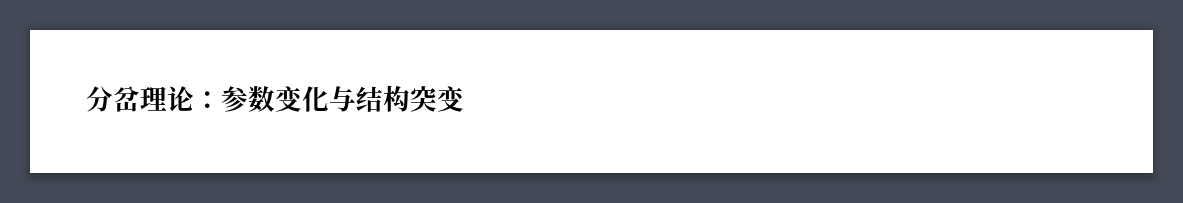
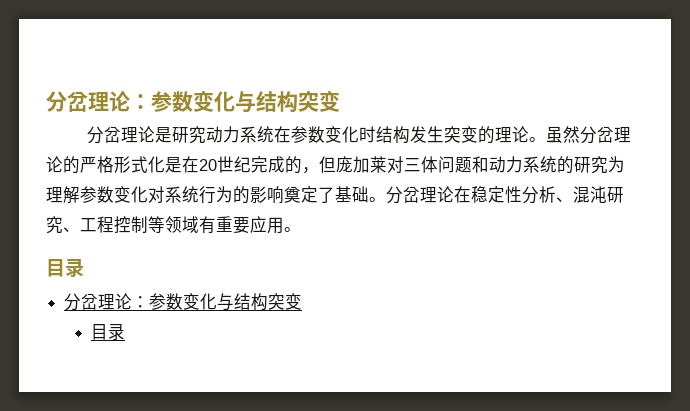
[86,85,465,112] 分岔理论：参数变化与结构突变 -> [46,90,340,113] [86,126,631,144] [46,156,625,174] [46,186,624,204] [46,216,301,234] [46,258,84,277] [64,293,303,311] [90,323,125,340] 分岔理论：参数变化与结构突变 // 分岔理论是研究动力系统在参数变化时结构发生突变的理论。虽然分岔理论的严格形式化是在20世纪完成的，但庞加莱对三体问题和动力系统的研究为理解参数变化对系统行为的影响奠定了基础。分岔理论在稳定性分析、混沌研究、工程控制等领域有重要应用。 // 目录 // 分岔理论：参数变化与结构突变 // 目录

